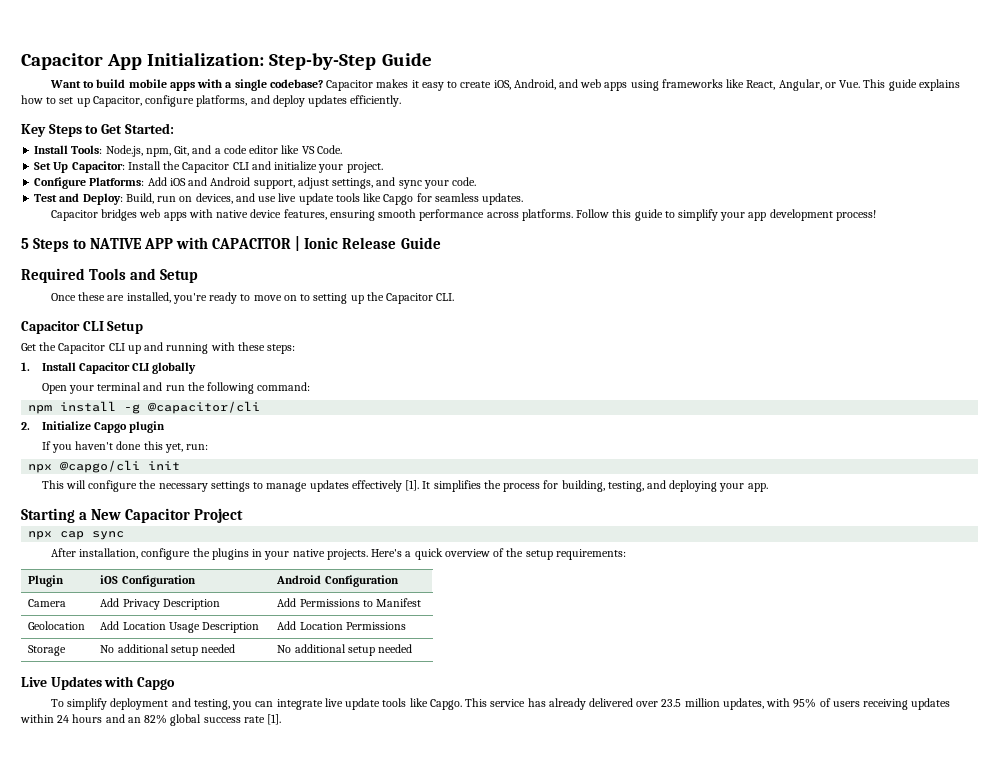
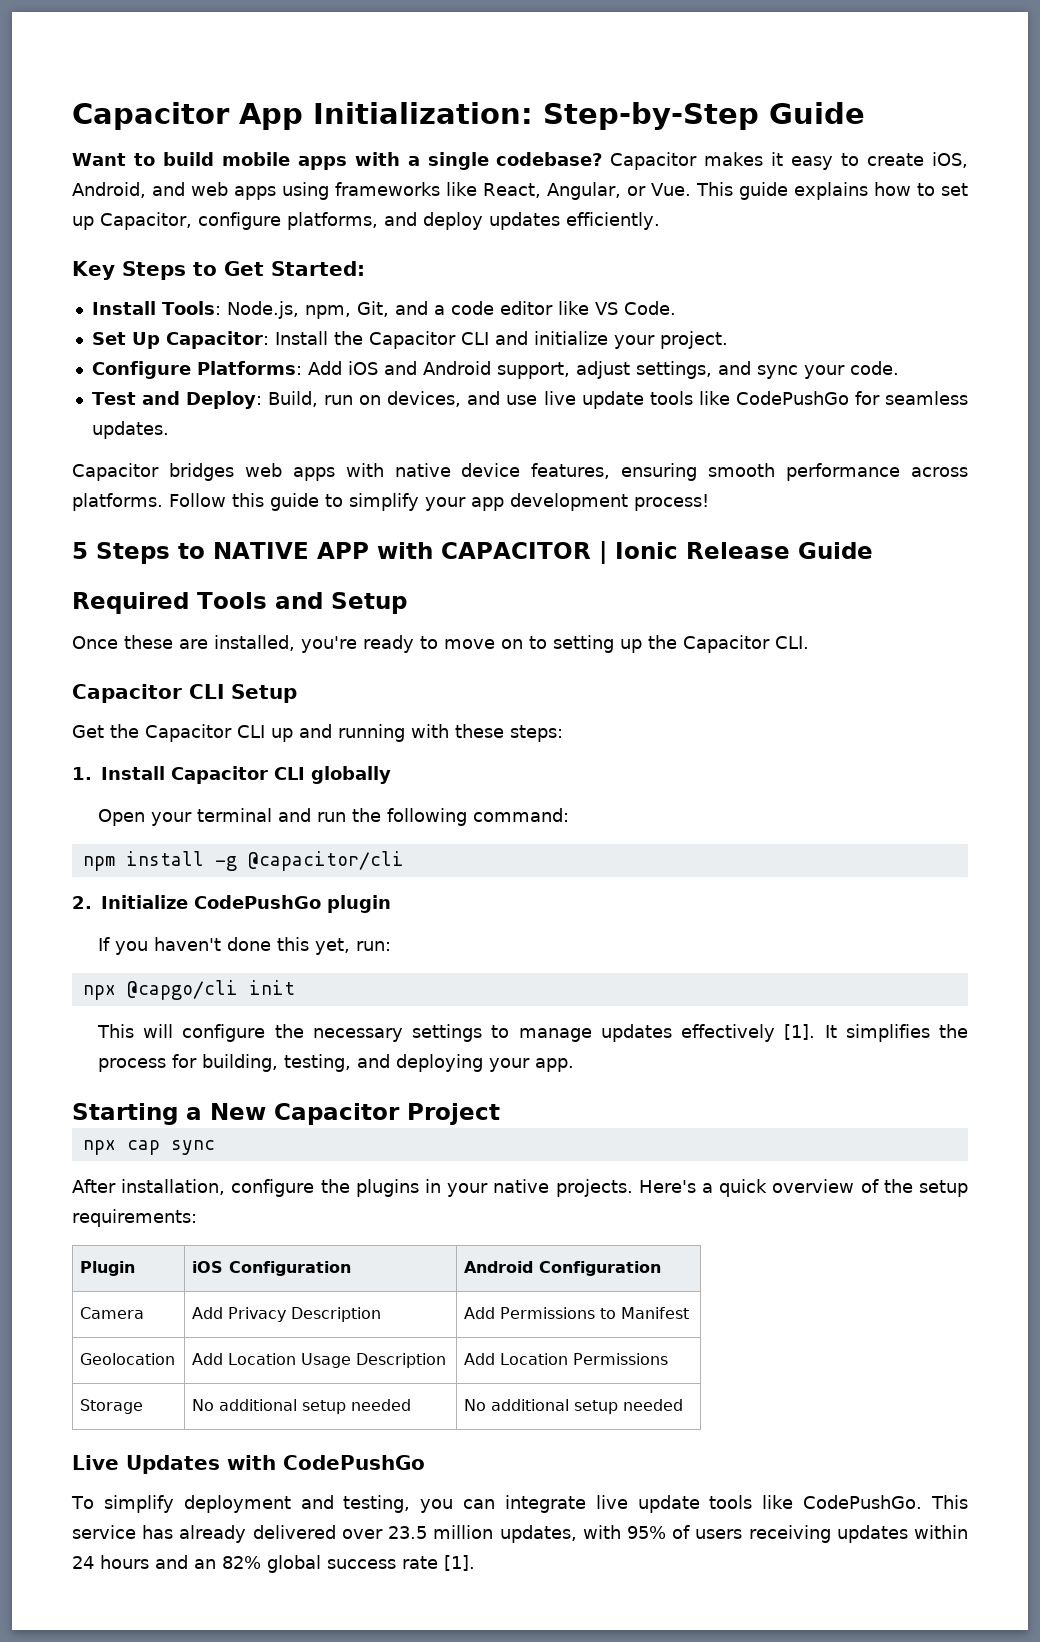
[383,194,414,205] Capgo -> [735,391,849,405] CodePushGo
[93,422,127,433] Capgo -> [194,895,321,909] CodePushGo
[136,677,175,690] Capgo -> [283,1455,425,1470] CodePushGo
[429,699,462,710] Capgo. -> [803,1495,923,1509] CodePushGo.

